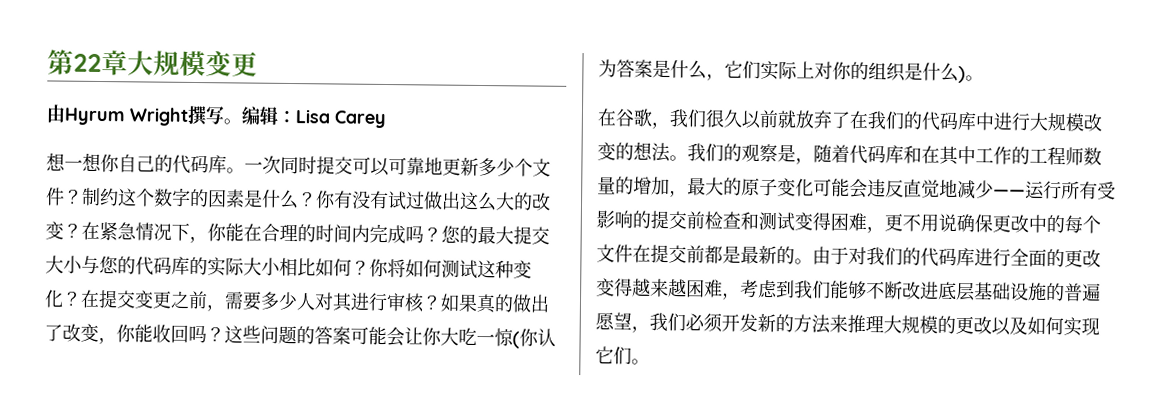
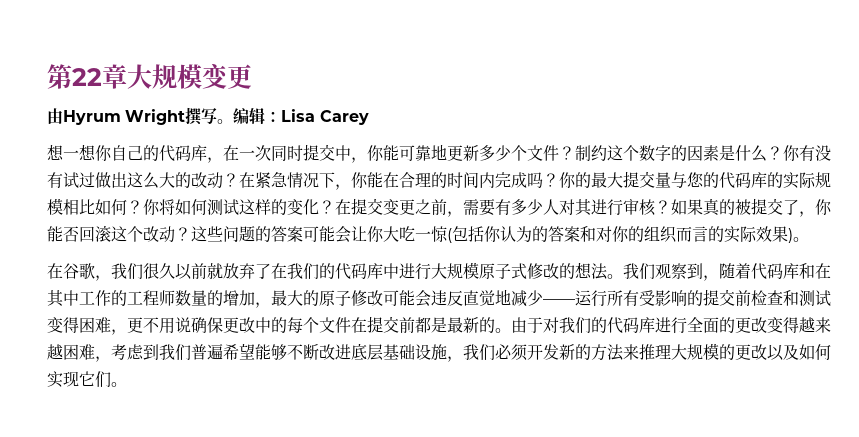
[226,167,245,174] 。 -> [207,145,239,163] ，在
[352,156,390,177] 可以 -> [335,145,399,163] 中，你能
[45,221,64,240] 变 -> [207,172,223,189] 动
[441,225,461,244] 您 -> [559,172,576,188] 你
[45,255,83,274] 大小 -> [655,172,671,188] 量
[243,257,281,276] 大小 -> [815,172,831,188] [47,198,63,215] 规模
[495,260,514,279] 种 -> [255,199,287,215] 样的
(262, 301) none -> [495,199,511,215] 有
[512,294,550,313] [44,323,207,345] 做出了改变，你能收回吗 -> [735,198,832,217] [47,225,175,243] 被提交了，你能否回滚这个改动
[519,328,556,347] [598,59,959,82] 你认为答案是什么，它们实际上对你的组织是什么 -> [452,226,788,243] 包括你认为的答案和对你的组织而言的实际效果
[1083,113,1102,132] [597,142,616,161] 改变 -> [479,263,559,279] 原子式修改
[723,143,796,163] 的观察是 -> [655,263,703,280] 观察到
[777,178,814,197] 变化 -> [351,290,383,306] 修改
(831, 289) none -> [191,343,255,360] 普遍希望
[1046,282,1101,302] [595,312,632,331] 的普遍愿望 -> (447, 352) none

